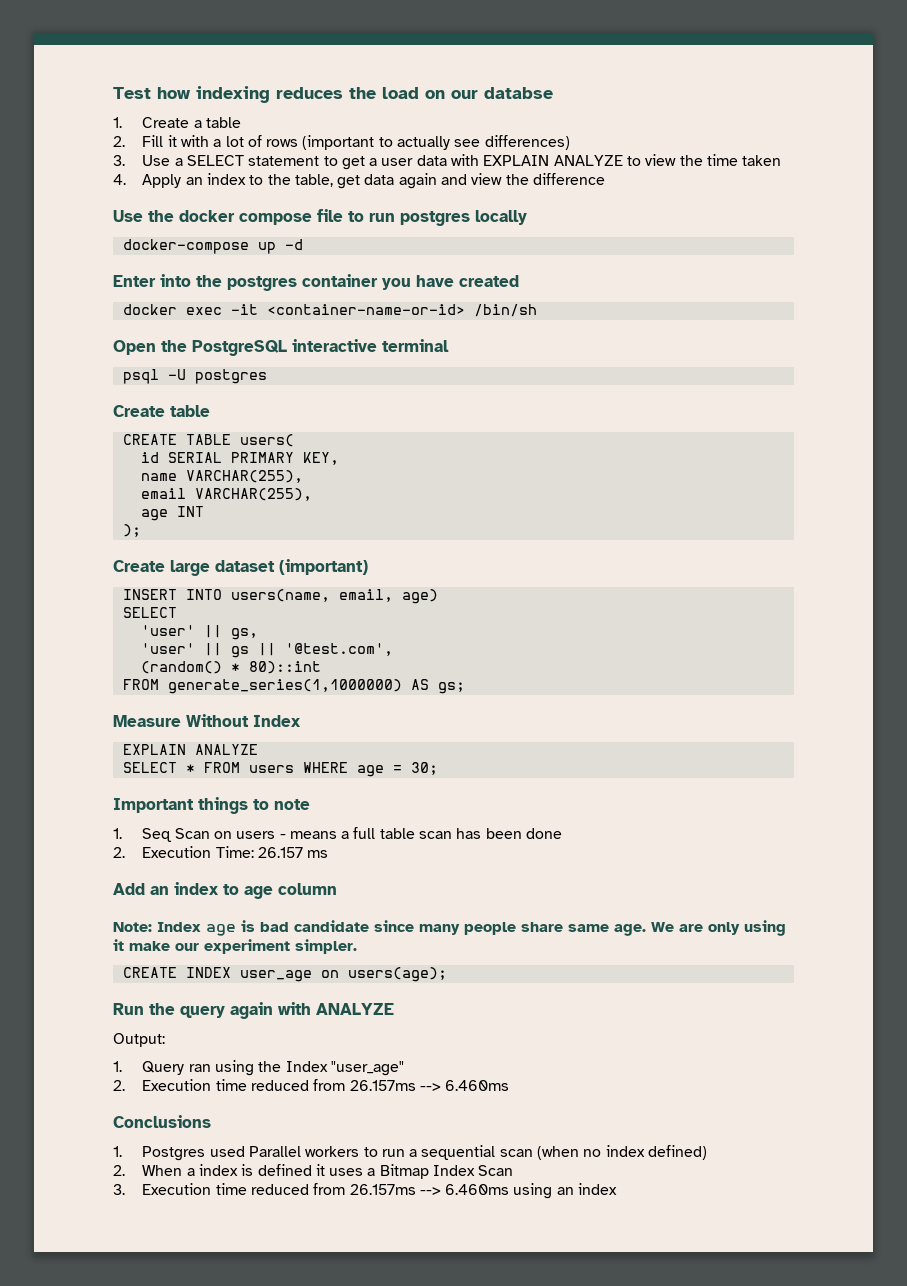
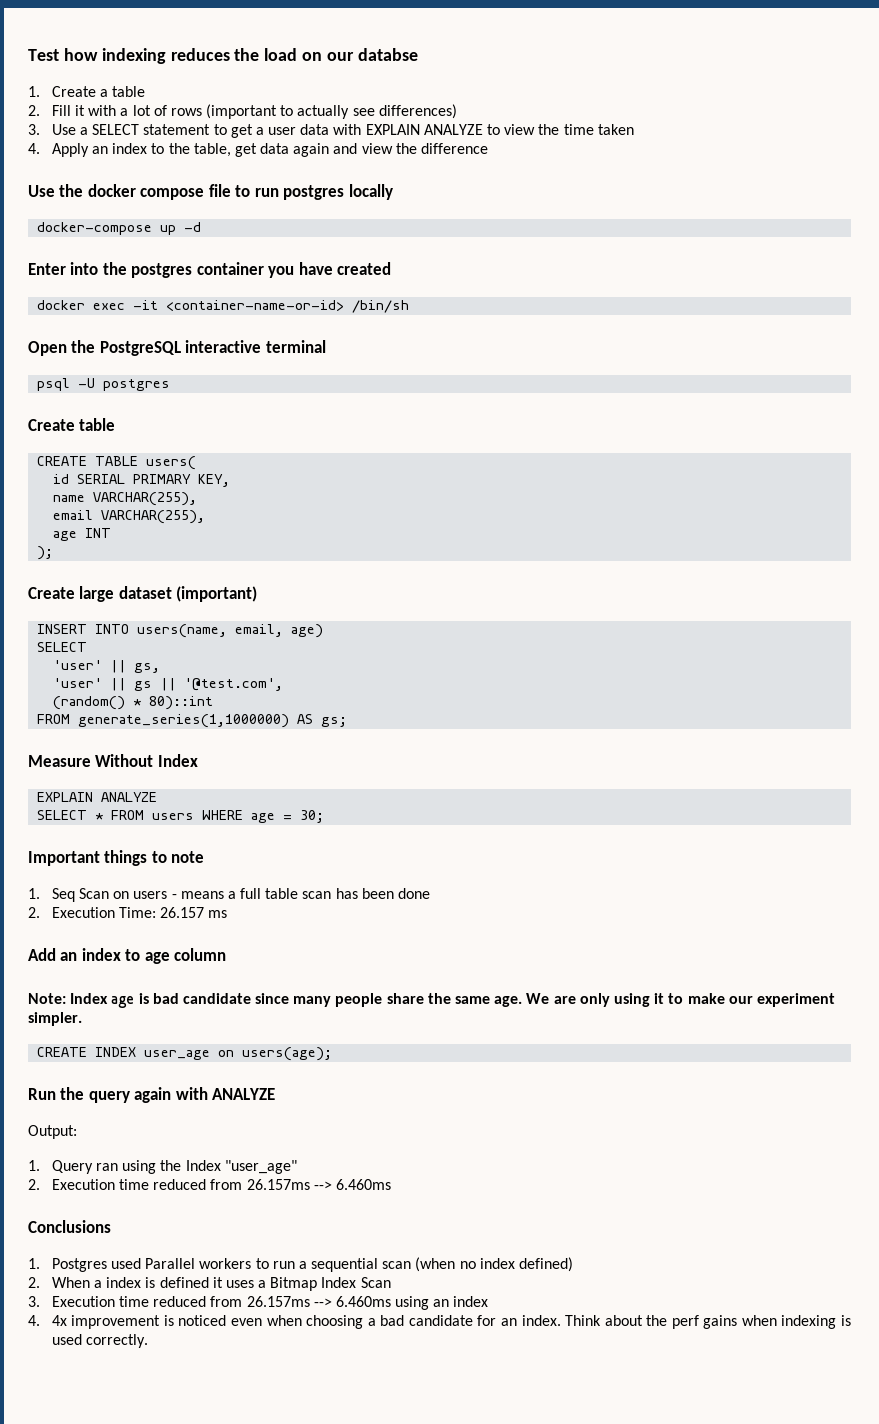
(563, 927) none -> [427,993,451,1004] the
(124, 945) none -> [668,993,684,1004] to
(618, 1189) none -> [28,1315,851,1329] [51,1334,148,1348] // 4. 4x improvement is noticed even when choosing a bad candidate for an index. Think about the perf gains when indexing is used correctly.

